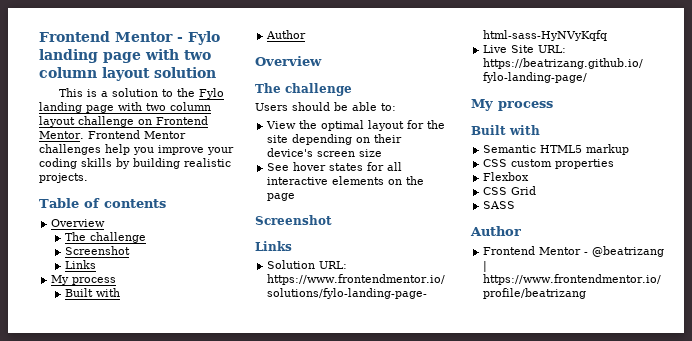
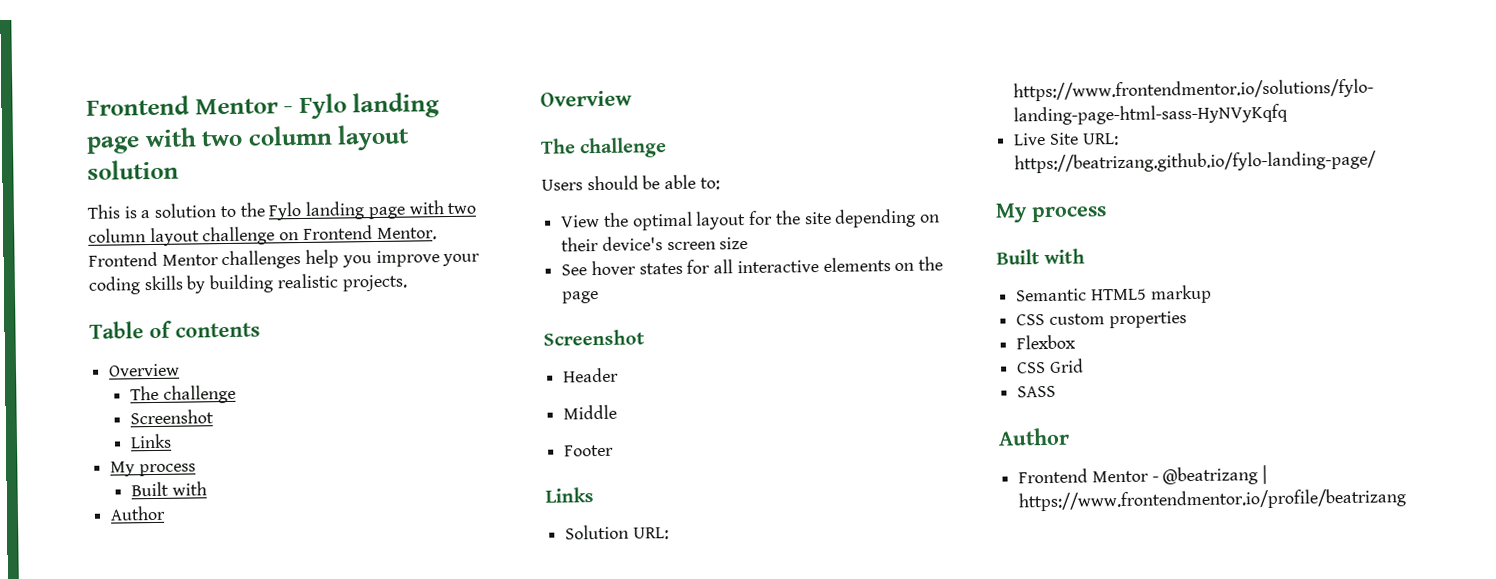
(332, 220) none -> [563,367,620,383] [563,404,618,420] [564,444,615,457] // Header // Middle // Footer

